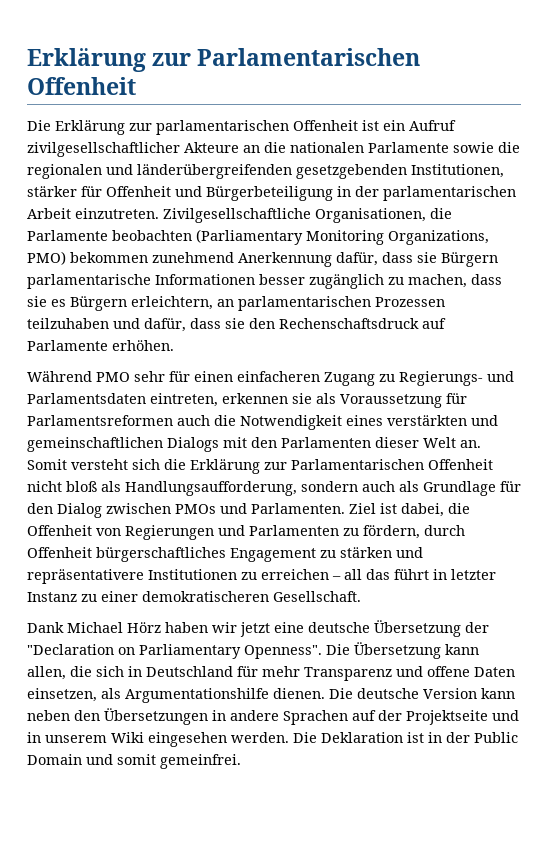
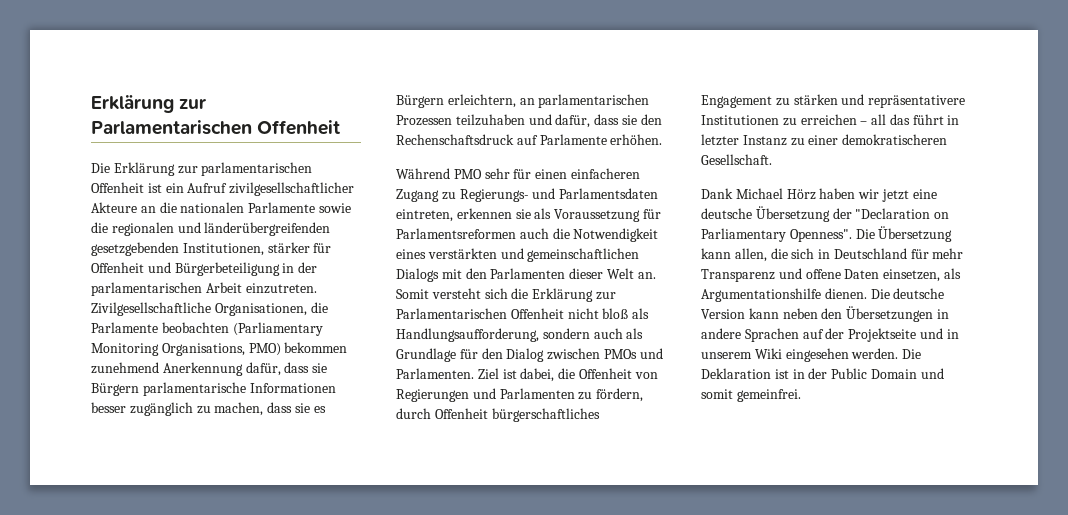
[388,230,489,245] Organizations, -> [161,343,245,356] Organisations,

